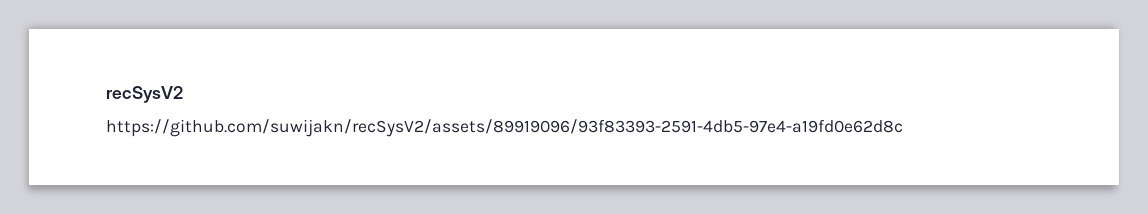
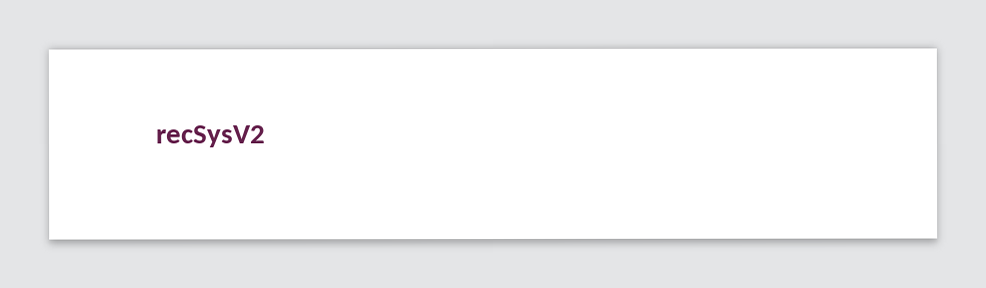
[106,119,903,137] // https://github.com/suwijakn/recSysV2/assets/89919096/93f83393-2591-4db5-97e4-a19fd0e62d8c -> (266, 136) none

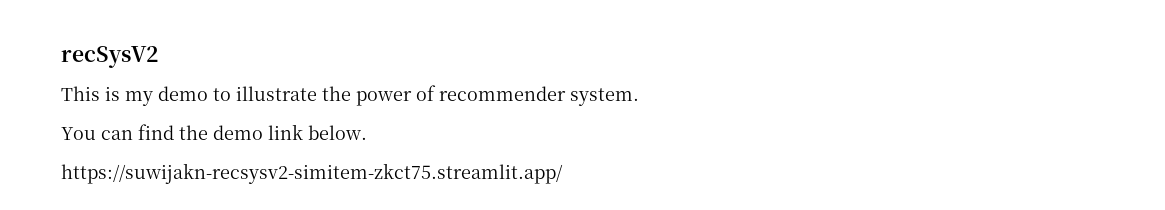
(266, 136) none -> [61,85,639,106] [61,124,367,140] [61,163,563,184] // This is my demo to illustrate the power of recommender system. // You can find the demo link below. // https://suwijakn-recsysv2-simitem-zkct75.streamlit.app/

